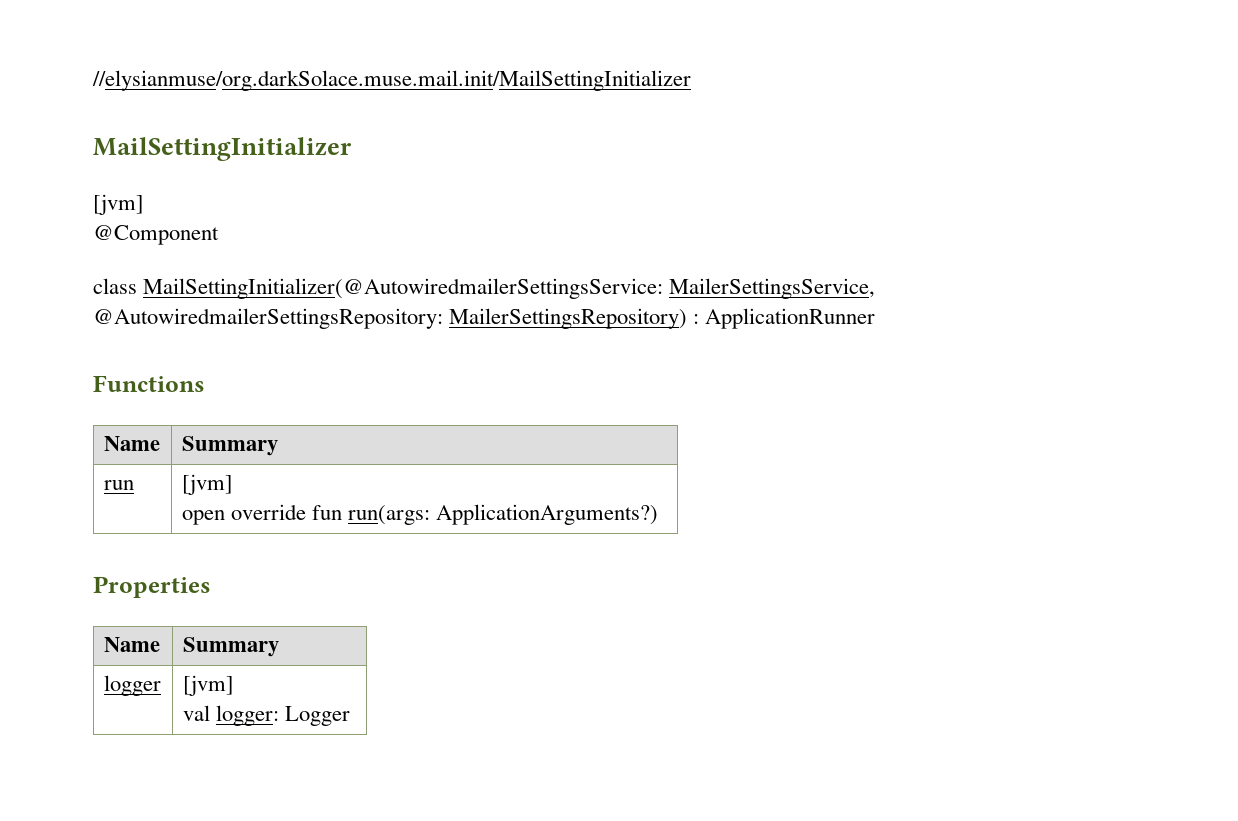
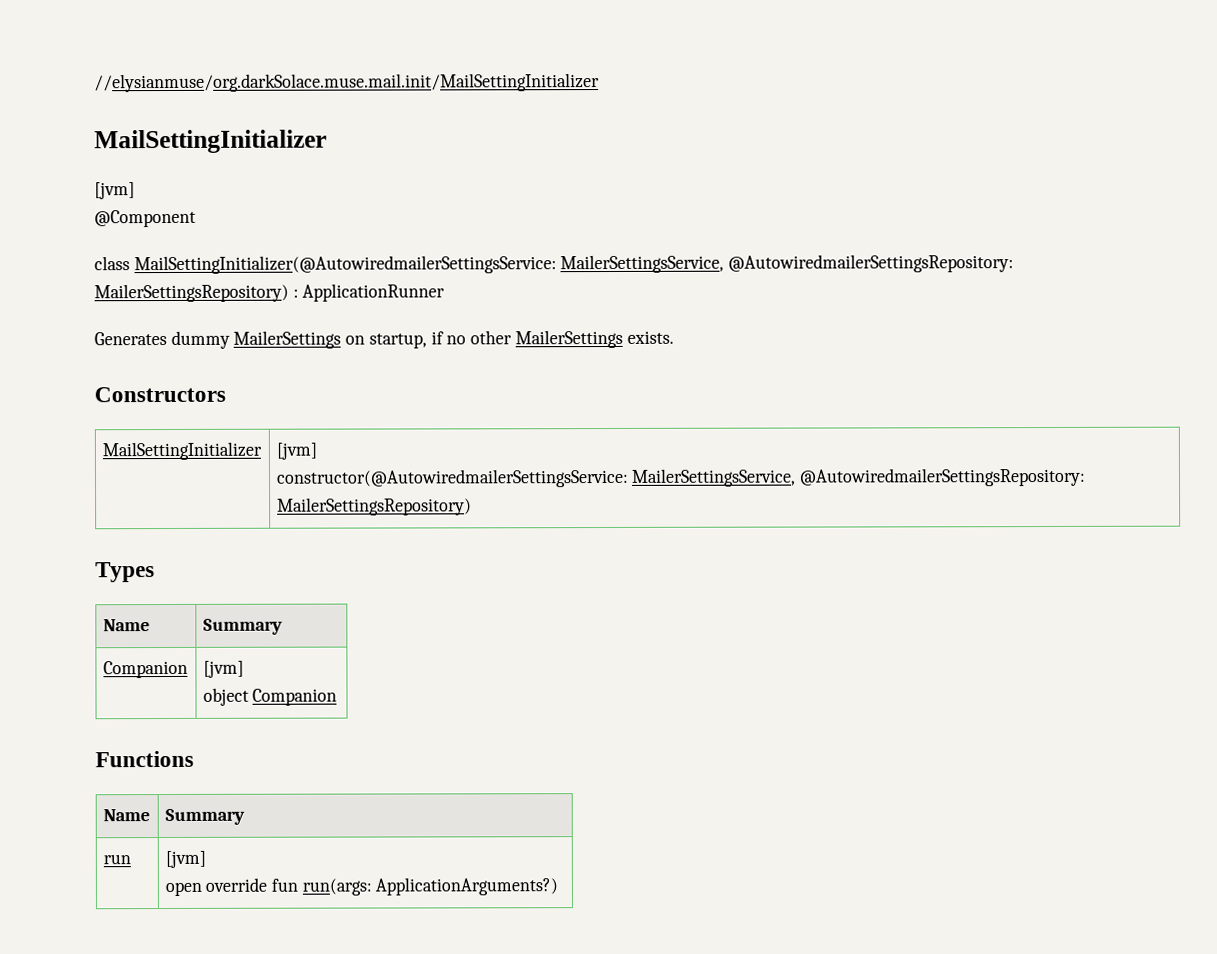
(876, 318) none -> [94,329,674,349] [94,386,226,403] [101,441,262,461] [275,442,317,460] [275,467,1086,488] [276,497,472,516] [95,562,155,583] [102,619,150,632] [202,618,283,635] [102,660,188,679] [202,660,244,678] [202,687,338,706] // Generates dummy MailerSettings on startup, if no other MailerSettings exists. // Constructors // MailSettingInitializer | [jvm] // constructor(@AutowiredmailerSettingsService: MailerSettingsService, @AutowiredmailerSettingsRepository: MailerSettingsRepository) // Types // Name | Summary // Companion | [jvm] // object Companion
[93,576,211,598] [103,637,160,652] [182,637,279,657] [103,675,161,696] [182,675,234,696] [182,705,350,726] // Properties // Name | Summary // logger | [jvm] // val logger: Logger -> (559, 886) none

